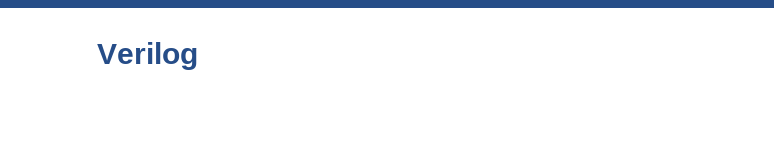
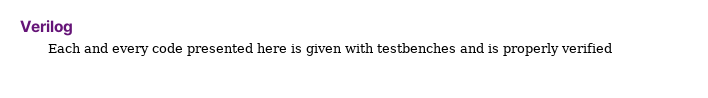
(198, 56) none -> [47,43,612,56] // Each and every code presented here is given with testbenches and is properly verified

